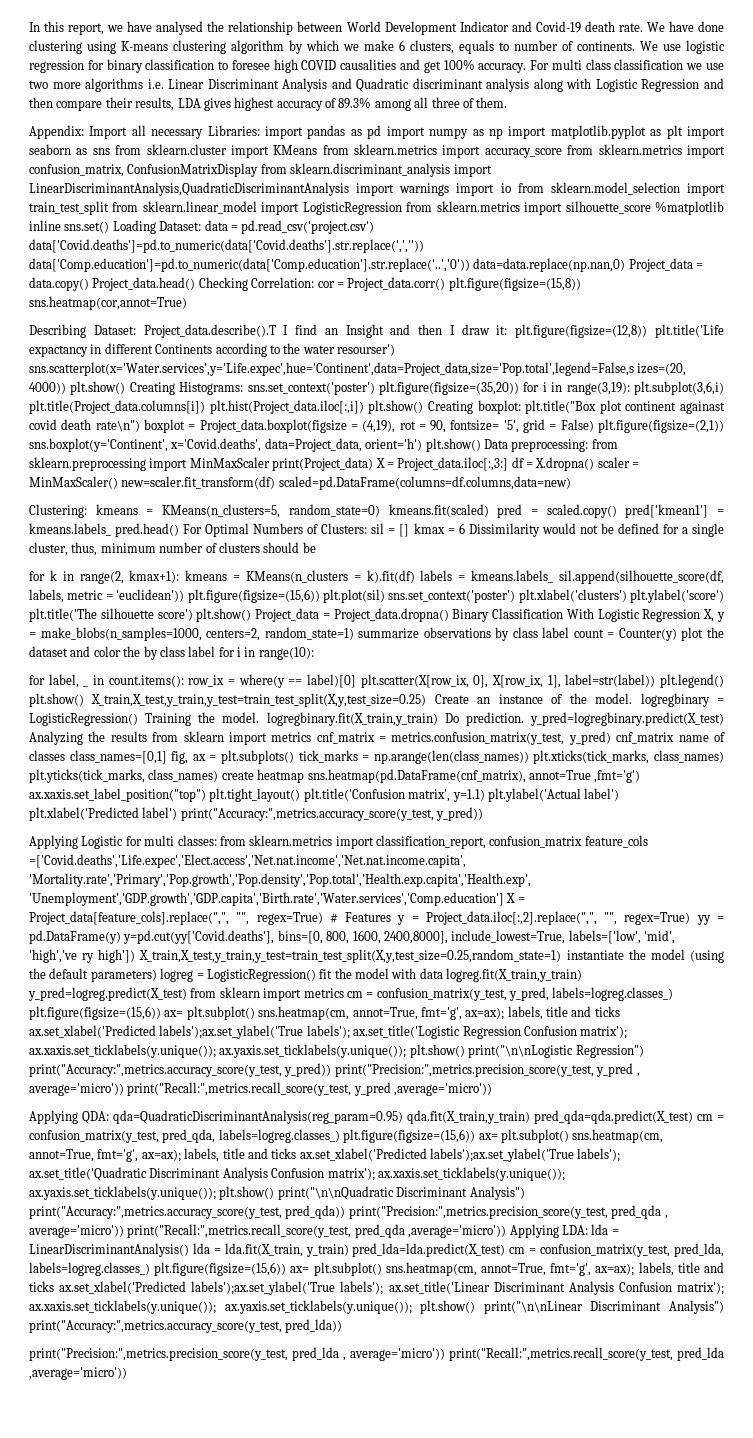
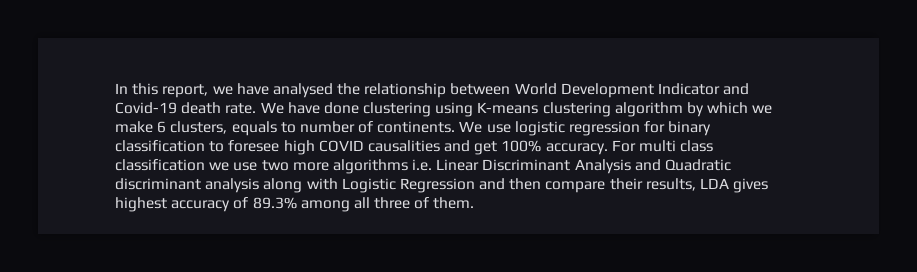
[29,125,725,139] [29,144,725,158] [29,163,492,177] [29,182,725,196] [29,201,725,215] [29,220,375,234] [29,239,424,253] [29,258,704,272] [29,277,581,291] [29,296,187,310] [29,324,724,338] [29,343,395,357] [29,362,687,376] [29,381,724,395] [29,400,725,414] [29,419,724,433] [29,438,618,452] [29,457,640,471] [29,476,571,490] [29,504,725,518] [29,523,724,537] [29,542,316,556] [29,570,724,584] [29,589,724,603] [29,608,725,622] [29,627,725,641] [29,646,314,660] [29,674,89,688] [93,674,724,688] [29,693,725,707] [29,712,724,726] [29,731,725,745] [29,750,725,764] [29,769,641,783] [29,788,620,802] [29,807,484,821] [29,835,648,849] [29,854,466,868] [29,873,531,887] [29,892,525,906] [29,911,724,925] [29,930,675,944] [29,949,724,963] [29,968,583,982] [28,987,674,1001] [29,1006,620,1020] [29,1025,628,1039] [29,1044,644,1058] [29,1063,640,1077] [29,1082,493,1096] [29,1110,724,1124] [29,1129,664,1143] [29,1148,621,1162] [29,1167,565,1181] [29,1186,525,1200] [29,1205,668,1219] [29,1224,619,1238] [29,1243,725,1257] [29,1262,725,1276] [29,1281,724,1295] [29,1300,725,1314] [29,1319,343,1333] [29,1347,724,1361] [29,1367,127,1380] // Appendix: Import all necessary Libraries: import pandas as pd import numpy as np import matplotlib.pyplot as plt import seaborn as sns from sklearn.cluster import KMeans from sklearn.metrics import accuracy_score from sklearn.metrics import confusion_matrix, ConfusionMatrixDisplay from sklearn.discriminant_analysis import LinearDiscriminantAnalysis,QuadraticDiscriminantAnalysis import warnings import io from sklearn.model_selection import train_test_split from sklearn.linear_model import LogisticRegression from sklearn.metrics import silhouette_score %matplotlib inline sns.set() Loading Dataset: data = pd.read_csv('project.csv') data['Covid.deaths']=pd.to_numeric(data['Covid.deaths'].str.replace(',','')) data['Comp.education']=pd.to_numeric(data['Comp.education'].str.replace('..','0')) data=data.replace(np.nan,0) Project_data = data.copy() Project_data.head() Checking Correlation: cor = Project_data.corr() plt.figure(figsize=(15,8)) sns.heatmap(cor,annot=True) // Describing Dataset: Project_data.describe().T I find an Insight and then I draw it: plt.figure(figsize=(12,8)) plt.title('Life expactancy in different Continents according to the water resourser') sns.scatterplot(x='Water.services',y='Life.expec',hue='Continent',data=Project_data,size='Pop.total',legend=False,s izes=(20, 4000)) plt.show() Creating Histograms: sns.set_context('poster') plt.figure(figsize=(35,20)) for i in range(3,19): plt.subplot(3,6,i) plt.title(Project_data.columns[i]) plt.hist(Project_data.iloc[:,i]) plt.show() Creating boxplot: plt.title("Box plot continent againast covid death rate\n") boxplot = Project_data.boxplot(figsize = (4,19), rot = 90, fontsize= '5', grid = False) plt.figure(figsize=(2,1)) sns.boxplot(y='Continent', x='Covid.deaths', data=Project_data, orient='h') plt.show() Data preprocessing: from sklearn.preprocessing import MinMaxScaler print(Project_data) X = Project_data.iloc[:,3:] df = X.dropna() scaler = MinMaxScaler() new=scaler.fit_transform(df) scaled=pd.DataFrame(columns=df.columns,data=new) // Clustering: kmeans = KMeans(n_clusters=5, random_state=0) kmeans.fit(scaled) pred = scaled.copy() pred['kmean1'] = kmeans.labels_ pred.head() For Optimal Numbers of Clusters: sil = [] kmax = 6 Dissimilarity would not be defined for a single cluster, thus, minimum number of clusters should be // for k in range(2, kmax+1): kmeans = KMeans(n_clusters = k).fit(df) labels = kmeans.labels_ sil.append(silhouette_score(df, labels, metric = 'euclidean')) plt.figure(figsize=(15,6)) plt.plot(sil) sns.set_context('poster') plt.xlabel('clusters') plt.ylabel('score') plt.title('The silhouette score') plt.show() Project_data = Project_data.dropna() Binary Classification With Logistic Regression X, y = make_blobs(n_samples=1000, centers=2, random_state=1) summarize observations by class label count = Counter(y) plot the dataset and color the by class label for i in range(10): // for label, _ in count.items(): row_ix = where(y == label)[0] plt.scatter(X[row_ix, 0], X[row_ix, 1], label=str(label)) plt.legend() plt.show() X_train,X_test,y_train,y_test=train_test_split(X,y,test_size=0.25) Create an instance of the model. logregbinary = LogisticRegression() Training the model. logregbinary.fit(X_train,y_train) Do prediction. y_pred=logregbinary.predict(X_test) Analyzing the results from sklearn import metrics cnf_matrix = metrics.confusion_matrix(y_test, y_pred) cnf_matrix name of classes class_names=[0,1] fig, ax = plt.subplots() tick_marks = np.arange(len(class_names)) plt.xticks(tick_marks, class_names) plt.yticks(tick_marks, class_names) create heatmap sns.heatmap(pd.DataFrame(cnf_matrix), annot=True ,fmt='g') ax.xaxis.set_label_position("top") plt.tight_layout() plt.title('Confusion matrix', y=1.1) plt.ylabel('Actual label') plt.xlabel('Predicted label') print("Accuracy:",metrics.accuracy_score(y_test, y_pred)) // Applying Logistic for multi classes: from sklearn.metrics import classification_report, confusion_matrix feature_cols =['Covid.deaths','Life.expec','Elect.access','Net.nat.income','Net.nat.income.capita', 'Mortality.rate','Primary','Pop.growth','Pop.density','Pop.total','Health.exp.capita','Health.exp', 'Unemployment','GDP.growth','GDP.capita','Birth.rate','Water.services','Comp.education'] X = Project_data[feature_cols].replace(",", "", regex=True) # Features y = Project_data.iloc[:,2].replace(",", "", regex=True) yy = pd.DataFrame(y) y=pd.cut(yy['Covid.deaths'], bins=[0, 800, 1600, 2400,8000], include_lowest=True, labels=['low', 'mid', 'high','ve ry high']) X_train,X_test,y_train,y_test=train_test_split(X,y,test_size=0.25,random_state=1) instantiate the model (using the default parameters) logreg = LogisticRegression() fit the model with data logreg.fit(X_train,y_train) y_pred=logreg.predict(X_test) from sklearn import metrics cm = confusion_matrix(y_test, y_pred, labels=logreg.classes_) plt.figure(figsize=(15,6)) ax= plt.subplot() sns.heatmap(cm, annot=True, fmt='g', ax=ax); labels, title and ticks ax.set_xlabel('Predicted labels');ax.set_ylabel('True labels'); ax.set_title('Logistic Regression Confusion matrix'); ax.xaxis.set_ticklabels(y.unique()); ax.yaxis.set_ticklabels(y.unique()); plt.show() print("\n\nLogistic Regression") print("Accuracy:",metrics.accuracy_score(y_test, y_pred)) print("Precision:",metrics.precision_score(y_test, y_pred , average='micro')) print("Recall:",metrics.recall_score(y_test, y_pred ,average='micro')) // Applying QDA: qda=QuadraticDiscriminantAnalysis(reg_param=0.95) qda.fit(X_train,y_train) pred_qda=qda.predict(X_test) cm = confusion_matrix(y_test, pred_qda, labels=logreg.classes_) plt.figure(figsize=(15,6)) ax= plt.subplot() sns.heatmap(cm, annot=True, fmt='g', ax=ax); labels, title and ticks ax.set_xlabel('Predicted labels');ax.set_ylabel('True labels'); ax.set_title('Quadratic Discriminant Analysis Confusion matrix'); ax.xaxis.set_ticklabels(y.unique()); ax.yaxis.set_ticklabels(y.unique()); plt.show() print("\n\nQuadratic Discriminant Analysis") print("Accuracy:",metrics.accuracy_score(y_test, pred_qda)) print("Precision:",metrics.precision_score(y_test, pred_qda , average='micro')) print("Recall:",metrics.recall_score(y_test, pred_qda ,average='micro')) Applying LDA: lda = LinearDiscriminantAnalysis() lda = lda.fit(X_train, y_train) pred_lda=lda.predict(X_test) cm = confusion_matrix(y_test, pred_lda, labels=logreg.classes_) plt.figure(figsize=(15,6)) ax= plt.subplot() sns.heatmap(cm, annot=True, fmt='g', ax=ax); labels, title and ticks ax.set_xlabel('Predicted labels');ax.set_ylabel('True labels'); ax.set_title('Linear Discriminant Analysis Confusion matrix'); ax.xaxis.set_ticklabels(y.unique()); ax.yaxis.set_ticklabels(y.unique()); plt.show() print("\n\nLinear Discriminant Analysis") print("Accuracy:",metrics.accuracy_score(y_test, pred_lda)) // print("Precision:",metrics.precision_score(y_test, pred_lda , average='micro')) print("Recall:",metrics.recall_score(y_test, pred_lda ,average='micro')) -> (475, 203) none

